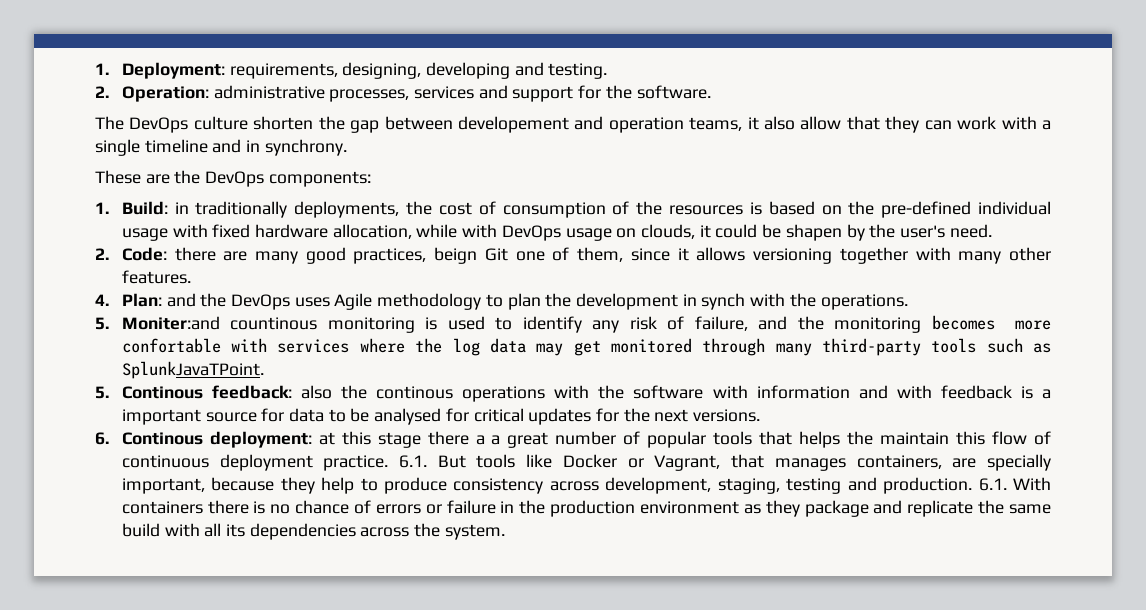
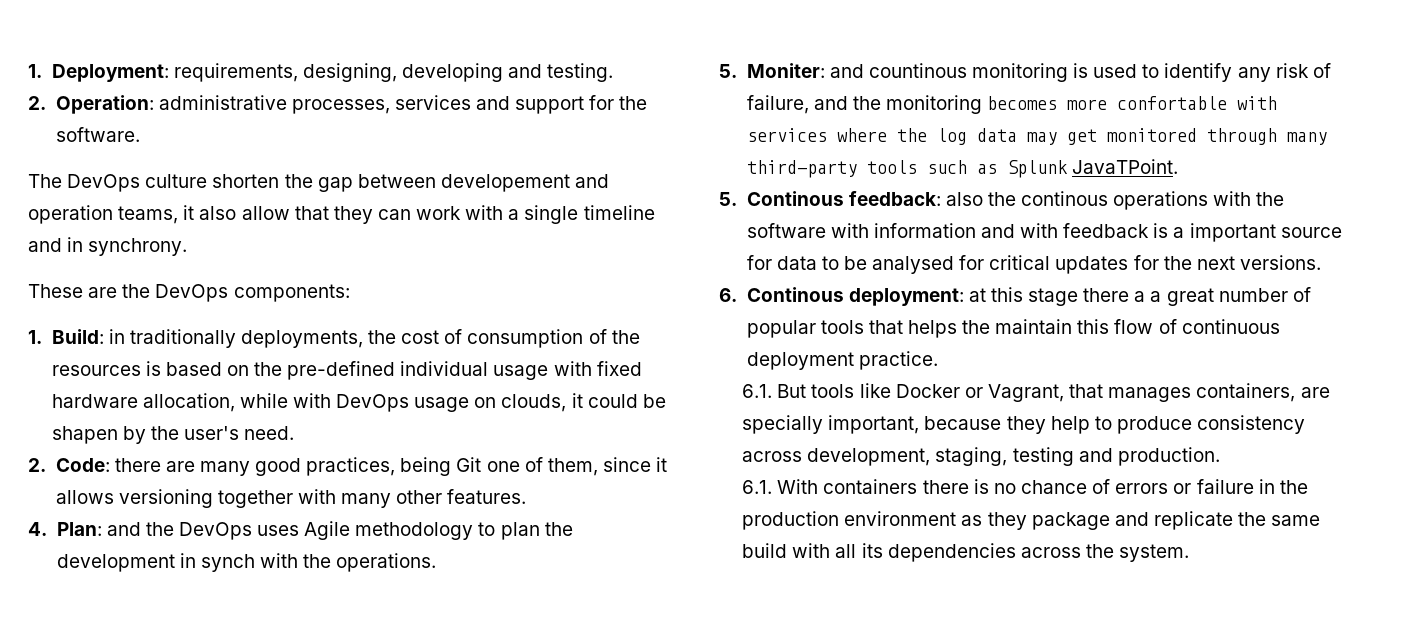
[434,247,478,264] beign -> [400,457,452,476] being
[121,316,220,330] Moniter:and -> [746,63,864,78] Moniter: and
[121,361,264,379] SplunkJavaTPoint. -> [1006,159,1178,178] Splunk JavaTPoint.
(389, 463) none -> (938, 360) //
(973, 485) none -> (1220, 456) //

